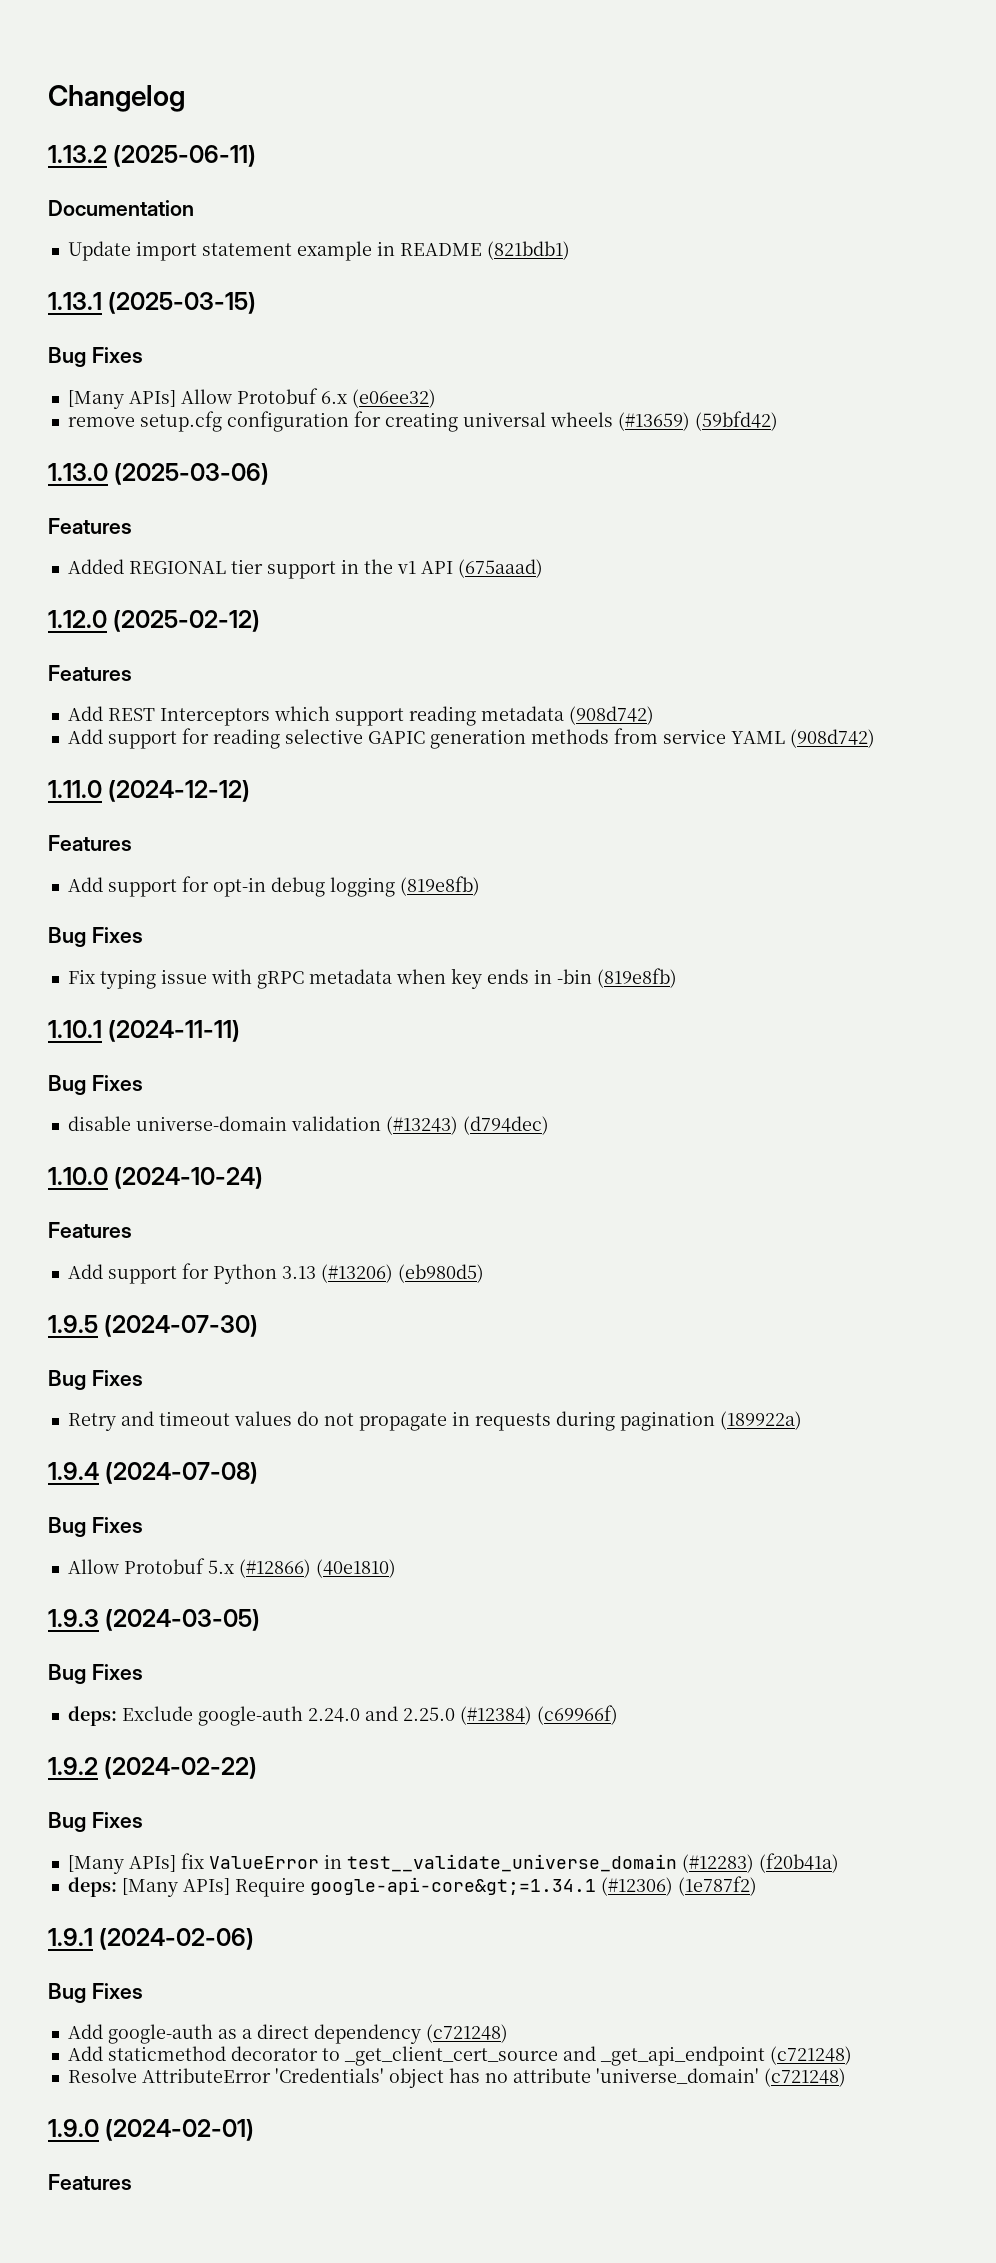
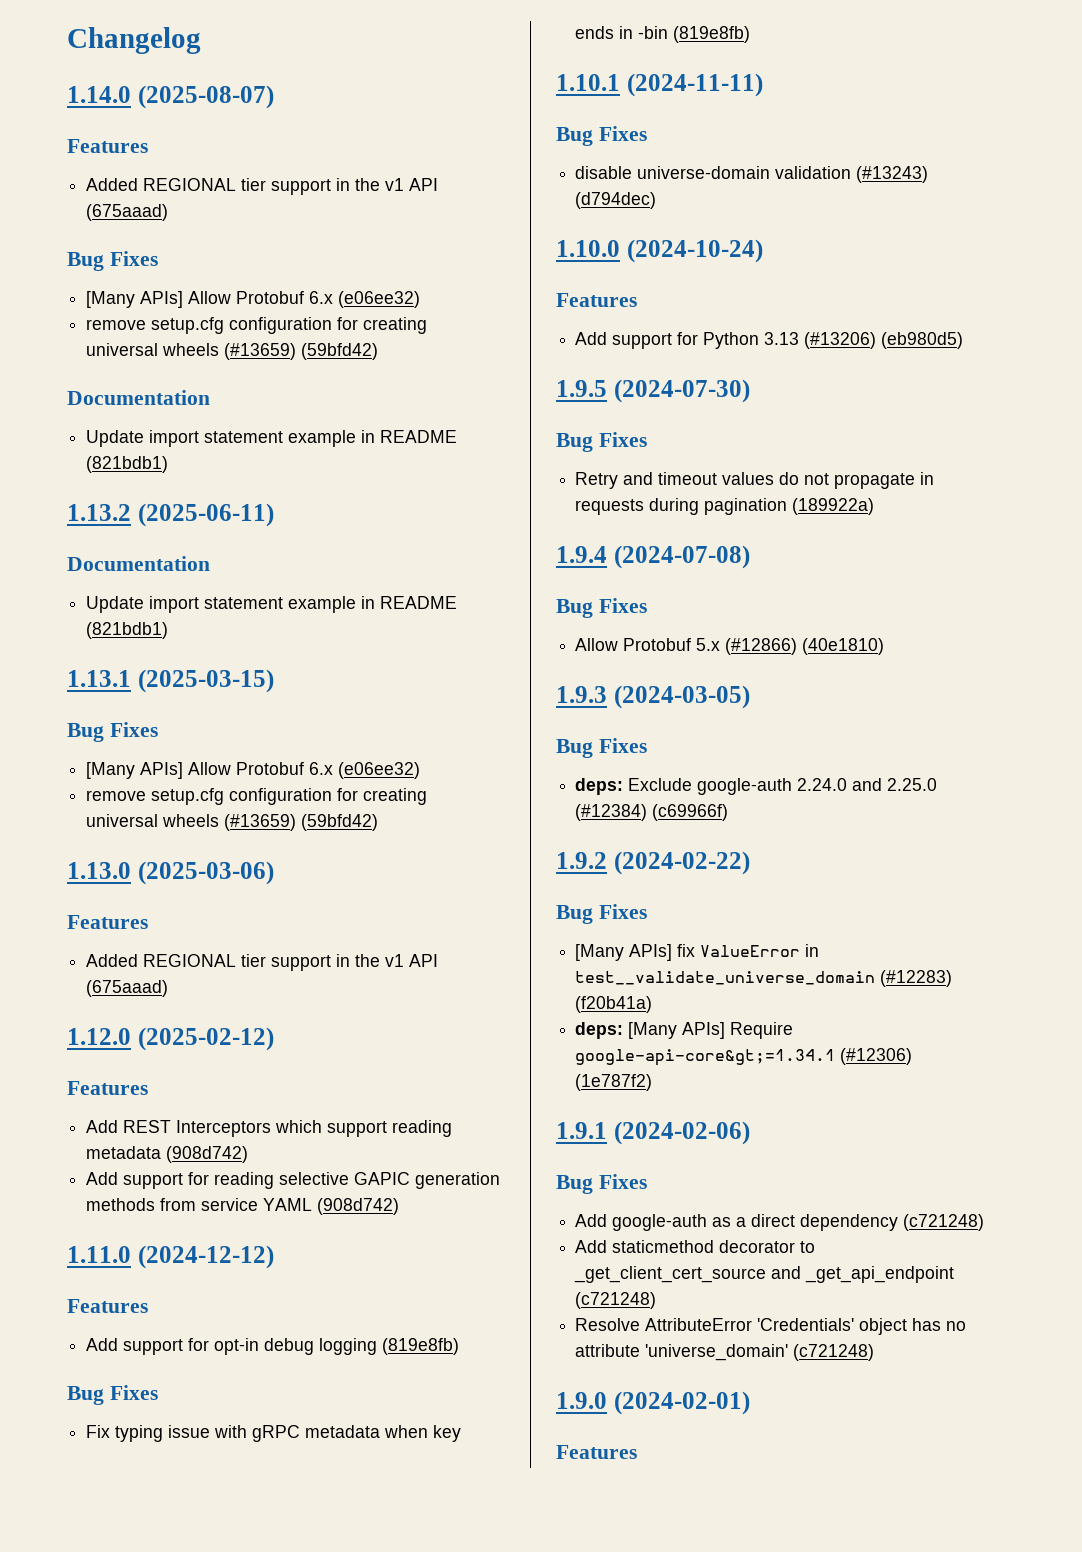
(185, 98) none -> [67,85,274,109] [67,139,148,153] [86,178,439,195] [86,204,169,221] [67,251,158,271] [86,291,421,308] [86,317,428,334] [86,343,379,360] [67,390,210,405] [86,430,458,447] [86,456,169,473] // 1.14.0 (2025-08-07) // Features // Added REGIONAL tier support in the v1 API (675aaad) // Bug Fixes // [Many APIs] Allow Protobuf 6.x (e06ee32) // remove setup.cfg configuration for creating universal wheels (#13659) (59bfd42) // Documentation // Update import statement example in README (821bdb1)

